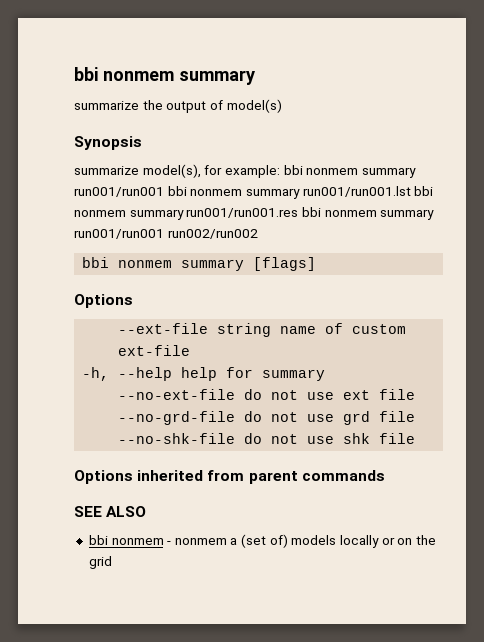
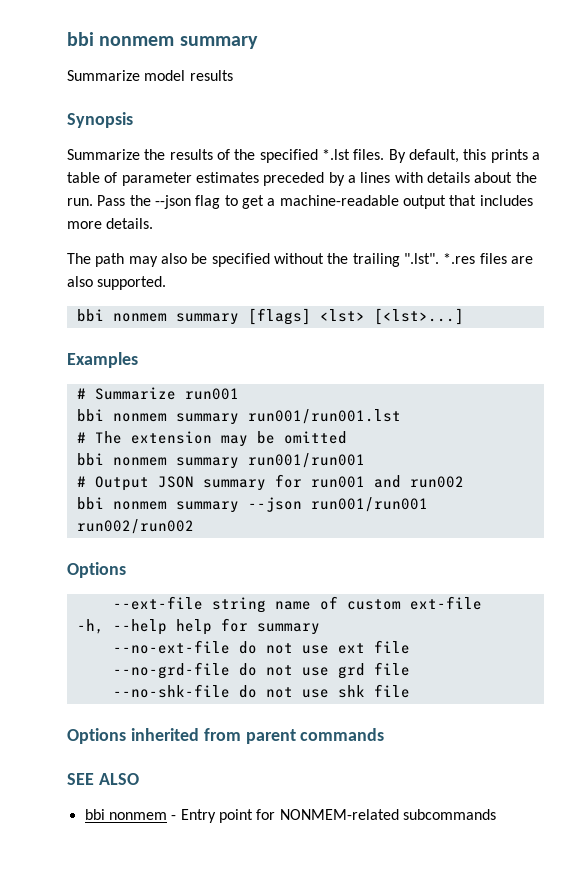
[74,99,282,113] [74,136,142,150] [74,164,416,178] [74,186,434,199] [74,207,435,220] [74,229,258,239] [82,257,317,271] summarize the output of model(s) // Synopsis // summarize model(s), for example: bbi nonmem summary run001/run001 bbi nonmem summary run001/run001.lst bbi nonmem summary run001/run001.res bbi nonmem summary run001/run001 run002/run002 // bbi nonmem summary [flags] -> [67,70,233,81] [67,112,133,128] [67,149,540,163] [67,172,537,186] [67,195,533,209] [67,218,154,229] [67,253,533,267] [67,276,167,290] [76,308,464,325] [67,352,138,368] [76,387,239,400] [76,409,401,425] [76,431,347,447] [76,453,365,469] [76,474,464,491] [76,497,428,513] [76,519,194,534] Summarize model results // Synopsis // Summarize the results of the specified *.lst files. By default, this prints a table of parameter estimates preceded by a lines with details about the run. Pass the --json flag to get a machine-readable output that includes more details. // The path may also be specified without the trailing ".lst". *.res files are also supported. // bbi nonmem summary [flags] <lst> [<lst>...] // Examples // # Summarize run001 // bbi nonmem summary run001/run001.lst // # The extension may be omitted // bbi nonmem summary run001/run001 // # Output JSON summary for run001 and run002 // bbi nonmem summary --json run001/run001 run002/run002
[174,534,436,548] [88,556,112,569] nonmem a (set of) models locally or on the grid -> [180,809,496,823] Entry point for NONMEM-related subcommands

